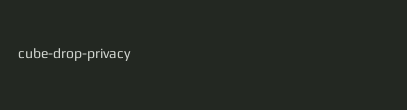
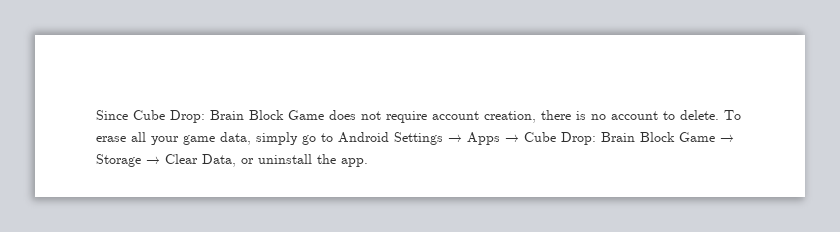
[18,48,131,61] cube-drop-privacy -> [96,110,741,123] [96,132,734,145] [96,154,368,167] Since Cube Drop: Brain Block Game does not require account creation, there is no account to delete. To erase all your game data, simply go to Android Settings → Apps → Cube Drop: Brain Block Game → Storage → Clear Data, or uninstall the app.

